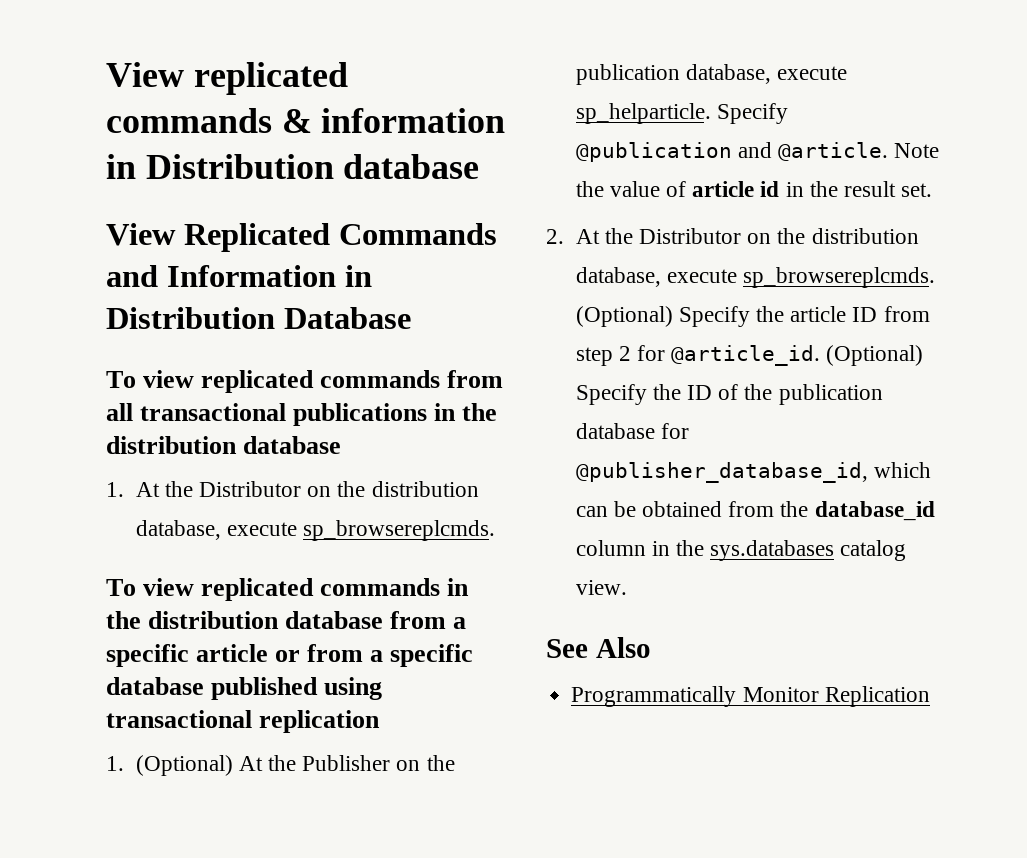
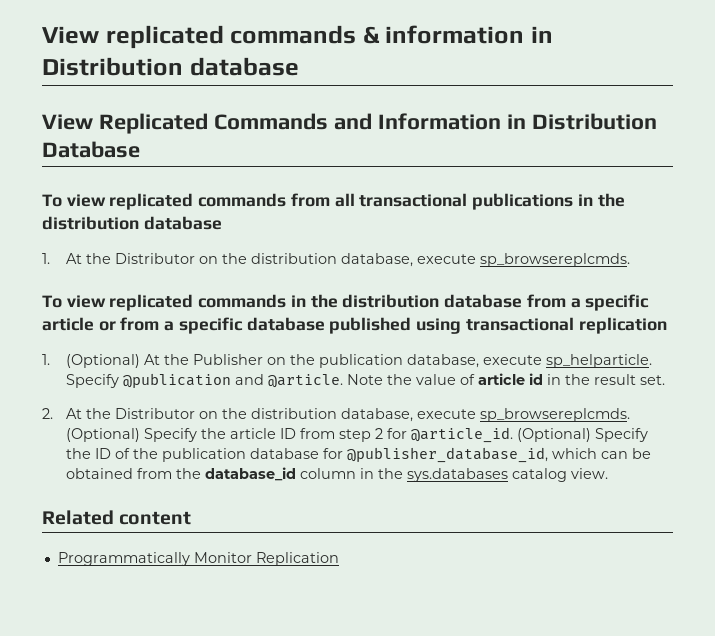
[546,637,651,658] See Also -> [42,510,192,525] Related content

